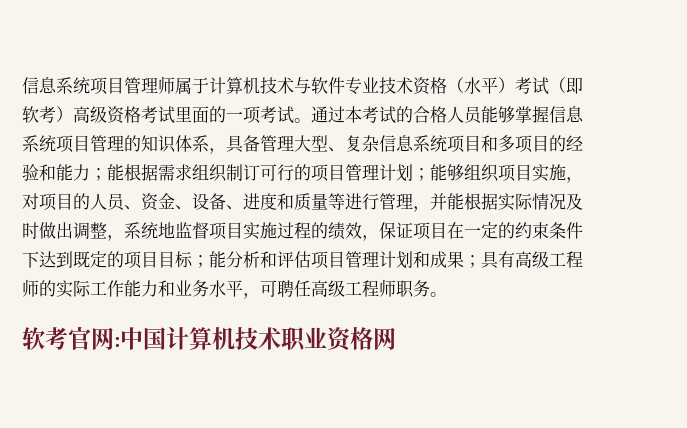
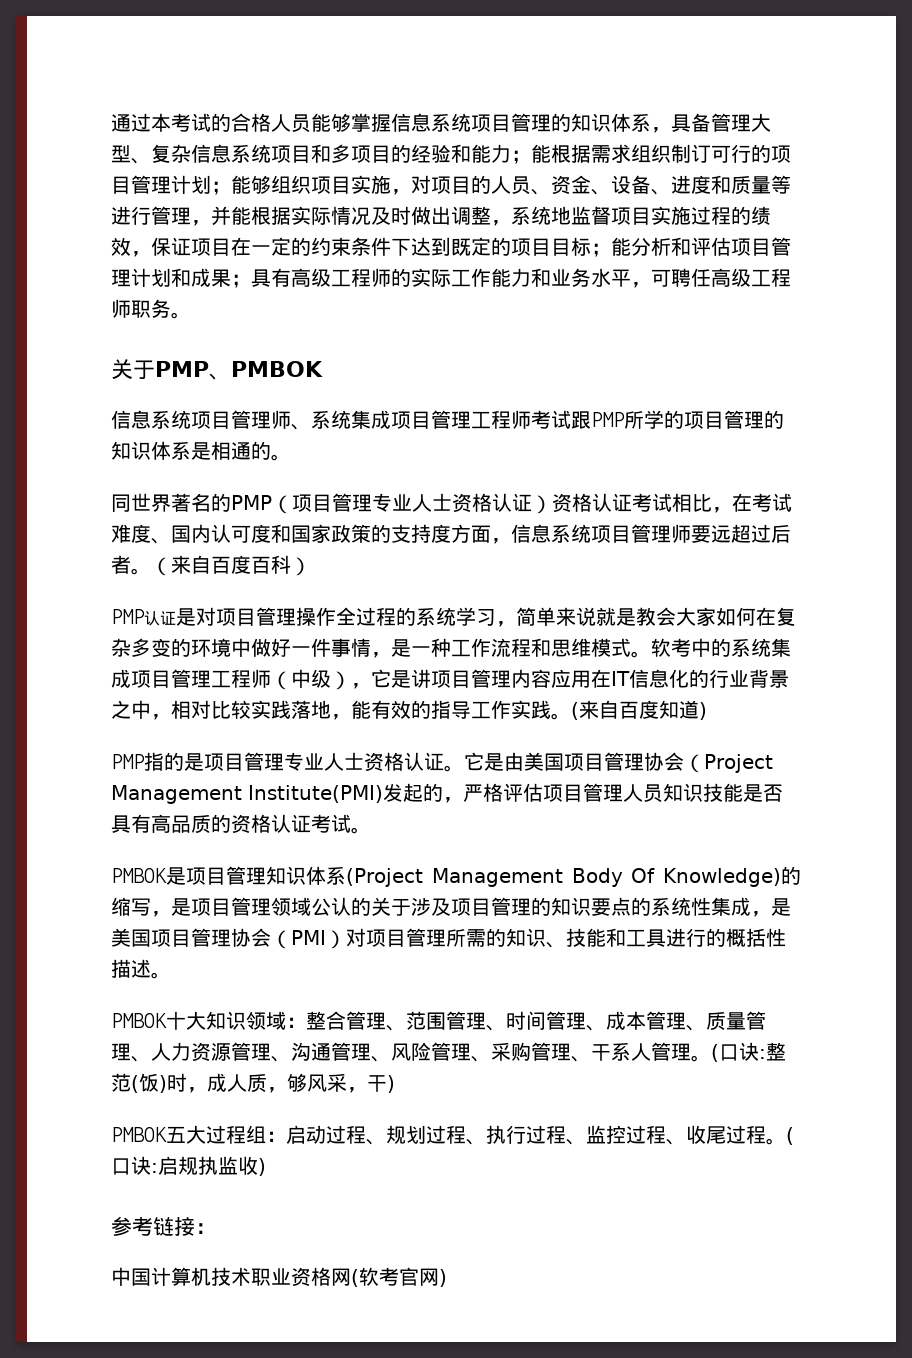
[22,76,583,95] [22,106,311,124] 信息系统项目管理师属于计算机技术与软件专业技术资格（水平）考试（即软考）高级资格考试里面的一项考试。 -> (111, 123) none
[22,327,120,350] 软考官网: -> [111,359,323,380] [111,410,784,430] [111,441,291,461] [111,493,792,514] [111,524,791,544] [111,555,311,576] [111,607,796,627] [111,638,791,658] [111,669,789,690] [111,700,707,720] [111,752,773,773] [111,783,783,804] [111,814,371,834] [111,866,801,887] [111,897,791,917] [111,928,786,949] [111,959,171,979] [111,1011,766,1031] [111,1042,786,1062] [111,1073,395,1093] [111,1125,794,1145] [111,1156,266,1176] [111,1216,216,1236] 关于PMP、PMBOK // 信息系统项目管理师、系统集成项目管理工程师考试跟PMP所学的项目管理的知识体系是相通的。 // 同世界著名的PMP（项目管理专业人士资格认证）资格认证考试相比，在考试难度、国内认可度和国家政策的支持度方面，信息系统项目管理师要远超过后者。（来自百度百科） // PMP认证是对项目管理操作全过程的系统学习，简单来说就是教会大家如何在复杂多变的环境中做好一件事情，是一种工作流程和思维模式。软考中的系统集成项目管理工程师（中级），它是讲项目管理内容应用在IT信息化的行业背景之中，相对比较实践落地，能有效的指导工作实践。(来自百度知道) // PMP指的是项目管理专业人士资格认证。它是由美国项目管理协会（Project Management Institute(PMI)发起的，严格评估项目管理人员知识技能是否具有高品质的资格认证考试。 // PMBOK是项目管理知识体系(Project Management Body Of Knowledge)的缩写，是项目管理领域公认的关于涉及项目管理的知识要点的系统性集成，是美国项目管理协会（PMI）对项目管理所需的知识、技能和工具进行的概括性描述。 // PMBOK十大知识领域：整合管理、范围管理、时间管理、成本管理、质量管理、人力资源管理、沟通管理、风险管理、采购管理、干系人管理。(口诀:整范(饭)时，成人质，够风采，干) // PMBOK五大过程组：启动过程、规划过程、执行过程、监控过程、收尾过程。(口诀:启规执监收) // 参考链接： //
(396, 338) none -> [351,1267,447,1287] (软考官网)

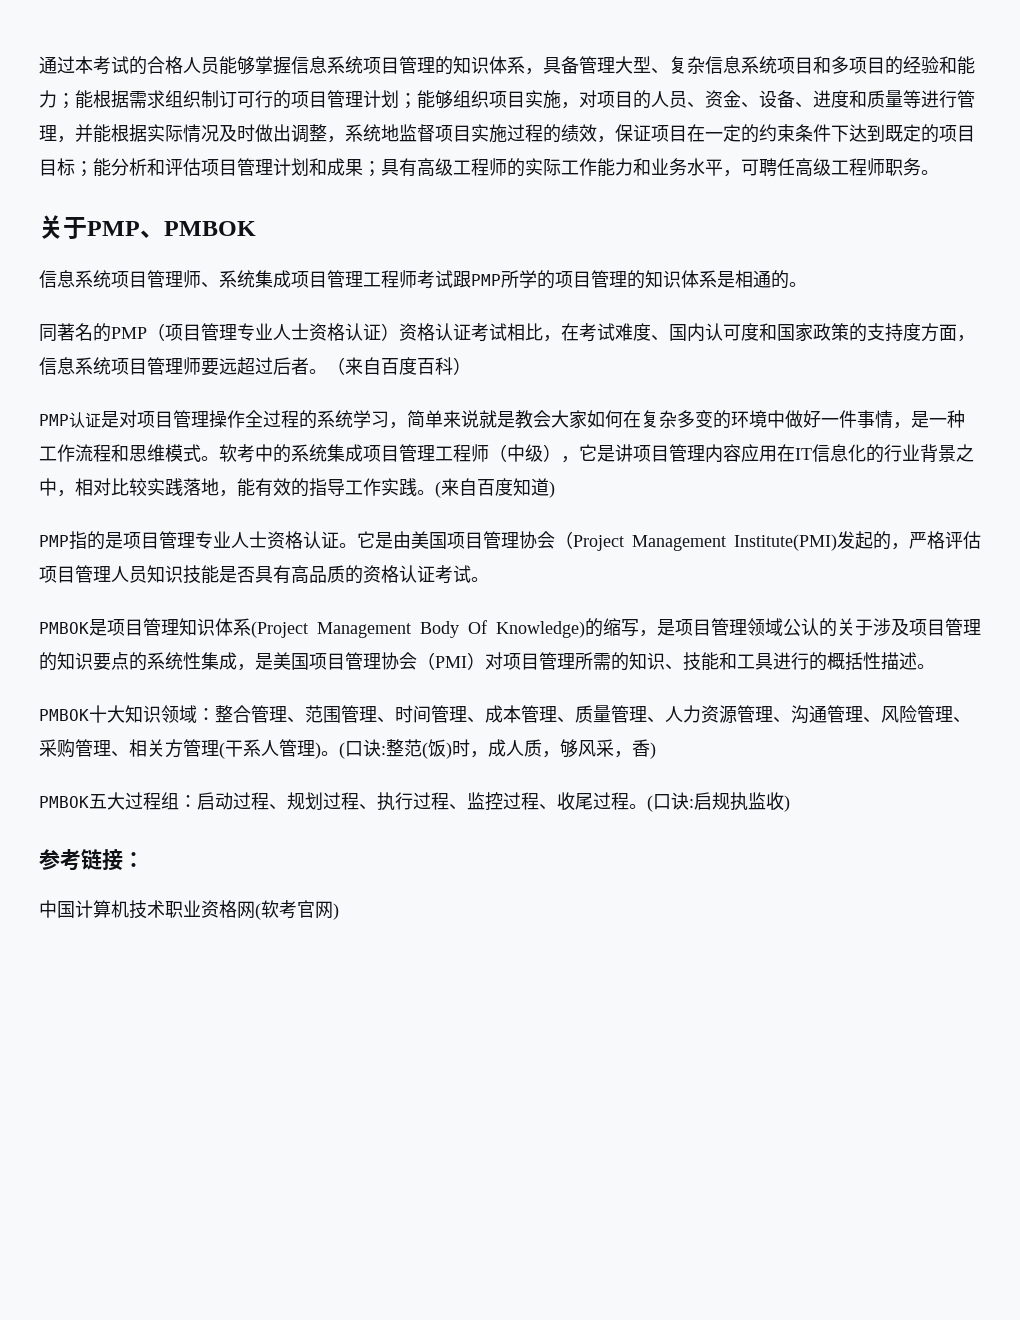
[131,493,171,512] 世界 -> (57, 333) none
(591, 1059) none -> [129,739,225,759] 相关方管理(
(691, 1052) none -> [315,742,321,759] )
[367,1075,387,1092] 干 -> [632,739,650,757] 香

